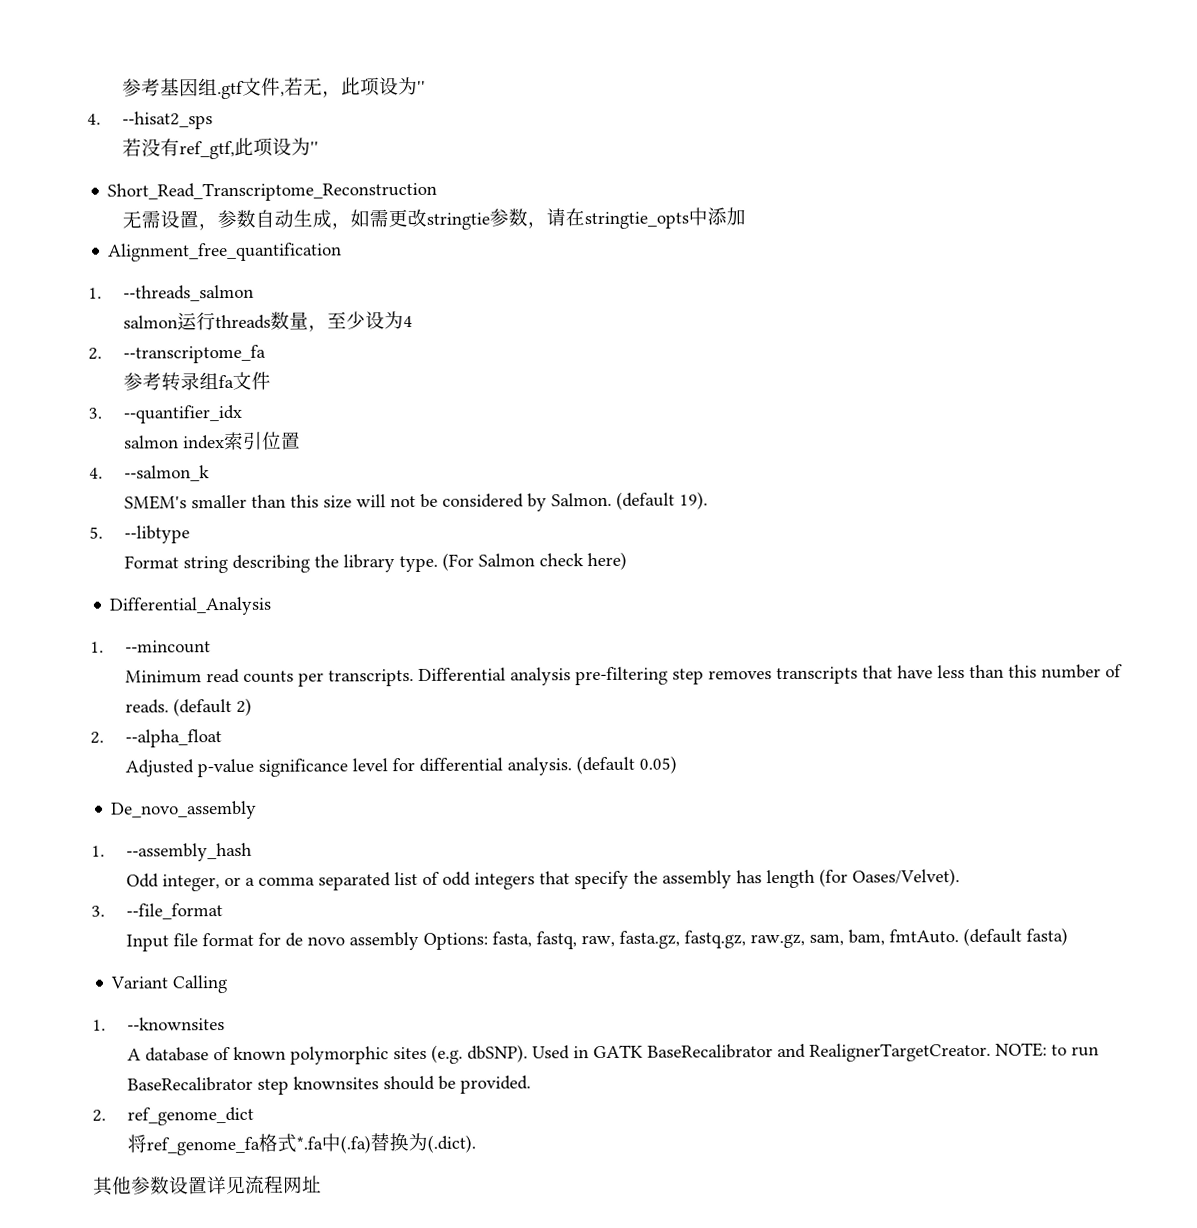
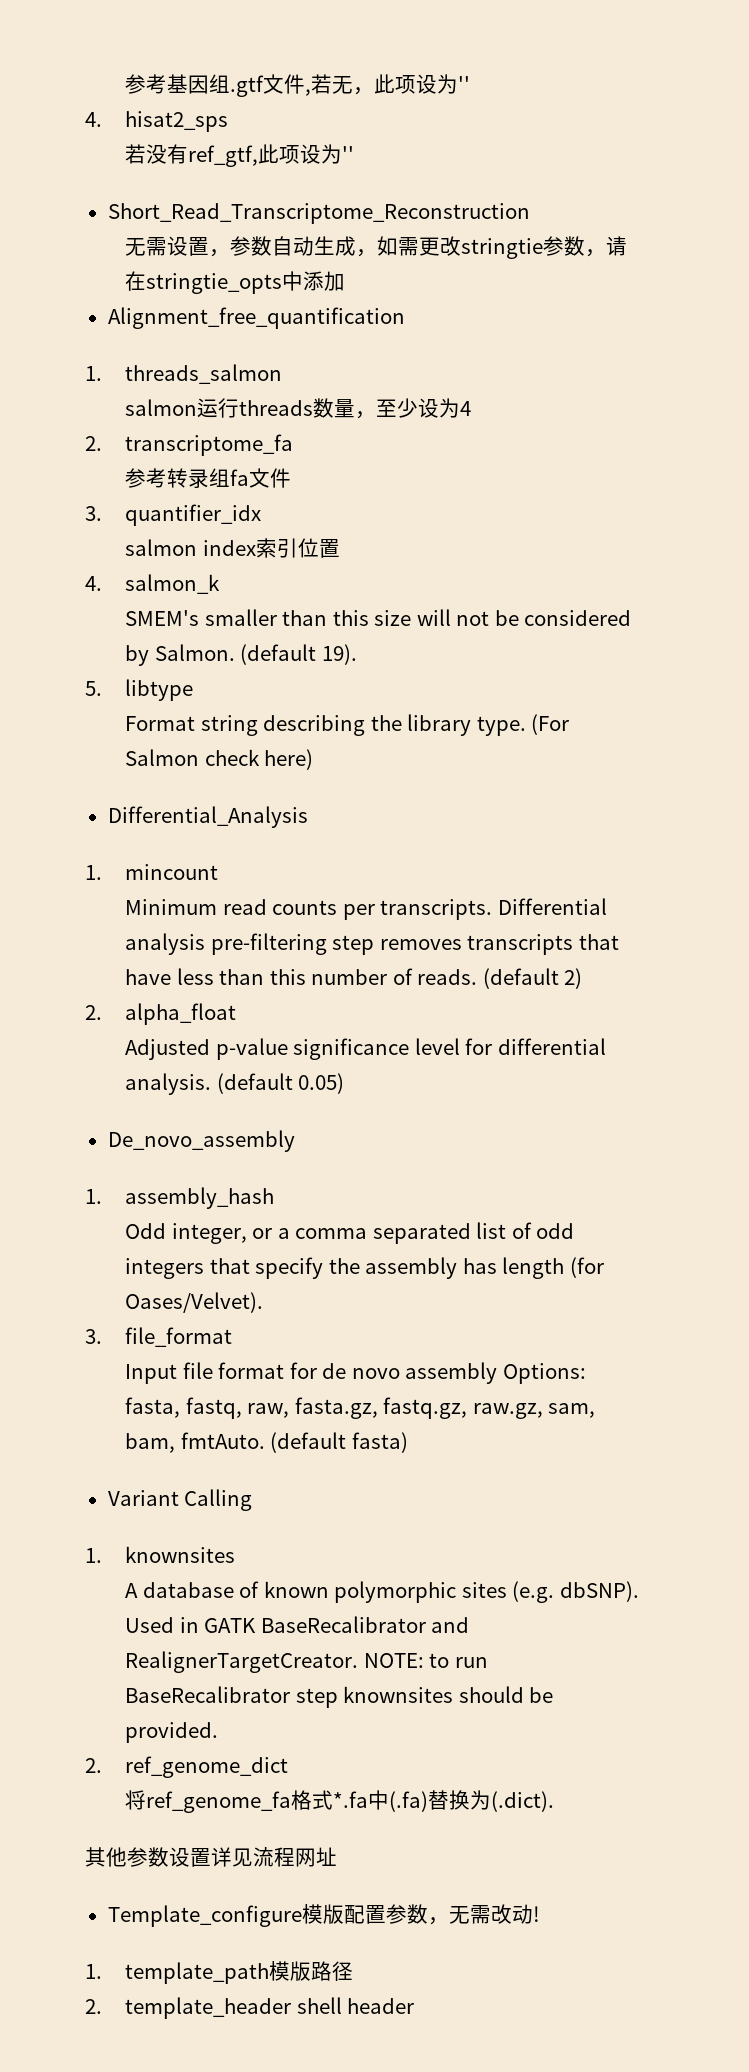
[122,111,214,130] --hisat2_sps -> [125,111,229,132] hisat2_sps
[123,284,255,302] --threads_salmon -> [125,364,283,384] threads_salmon
[123,344,267,364] --transcriptome_fa -> [125,434,294,456] transcriptome_fa
[123,404,243,424] --quantifier_idx -> [125,504,262,526] quantifier_idx
[124,465,211,482] --salmon_k -> [125,574,221,594] salmon_k
[124,525,191,544] --libtype -> [125,679,194,701] libtype
[125,640,212,654] --mincount -> [125,864,219,880] mincount
[125,729,223,748] --alpha_float -> [125,1003,237,1025] alpha_float
[126,842,253,862] --assembly_hash -> [125,1187,275,1209] assembly_hash
[126,903,224,920] --file_format -> [125,1327,233,1347] file_format
[127,1017,226,1031] --knownsites -> [125,1546,236,1563] knownsites
(322, 1184) none -> [107,1904,540,1927] [85,1961,354,1984] [85,1997,415,2019] // Template_configure模版配置参数，无需改动! // 1. template_path模版路径 // 2. template_header shell header

